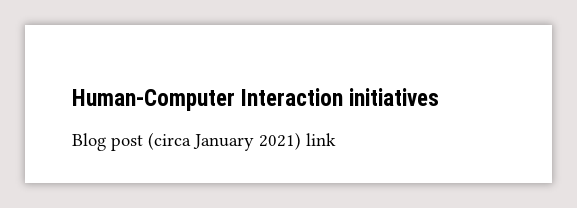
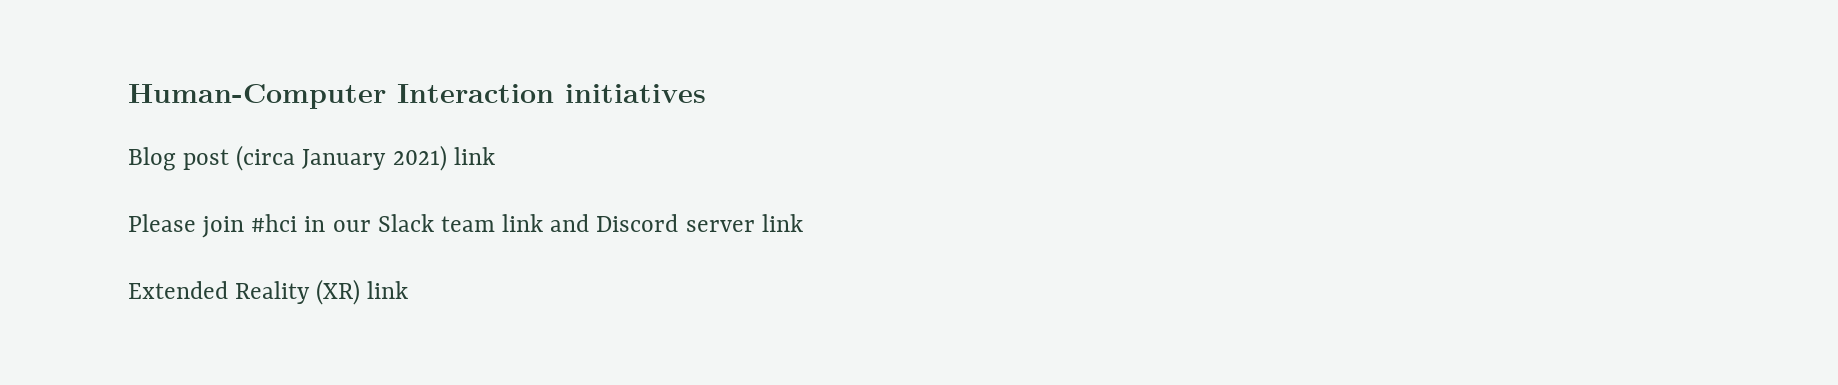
(336, 139) none -> [128,214,803,238] [128,279,409,305] // Please join #hci in our Slack team link and Discord server link // Extended Reality (XR) link

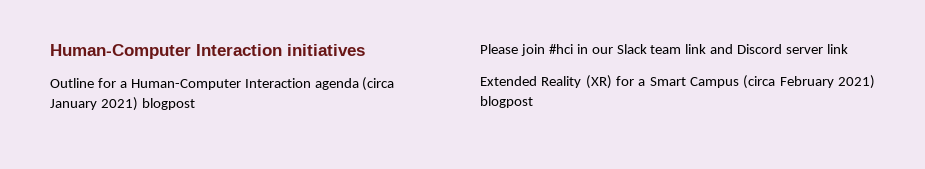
[128,147,230,171] Blog post -> [50,78,359,90] Outline for a Human-Computer Interaction agenda
[453,147,495,165] link -> [141,98,195,110] blogpost
[367,281,409,299] link -> [616,75,875,89] [480,96,533,108] for a Smart Campus (circa February 2021) blogpost

